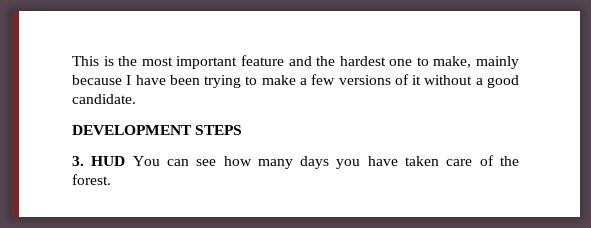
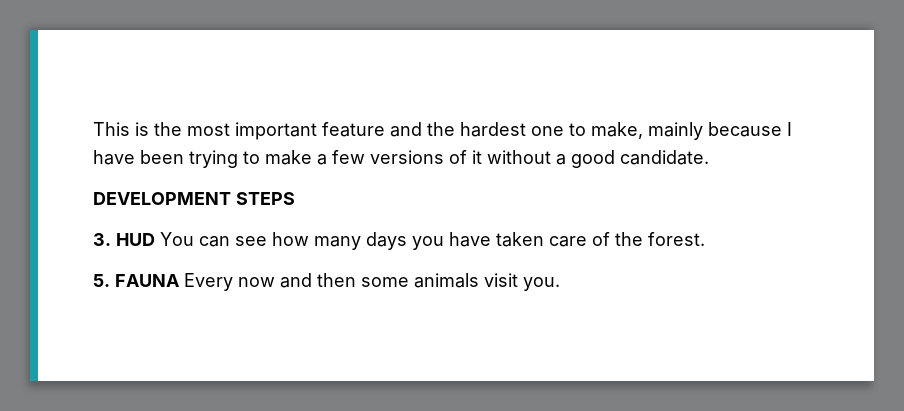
(111, 179) none -> [93,273,560,291] // 5. FAUNA Every now and then some animals visit you.

